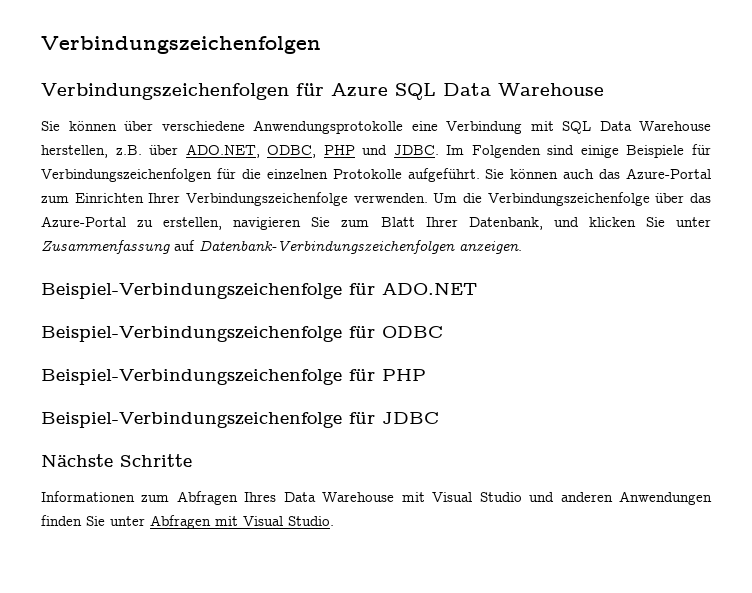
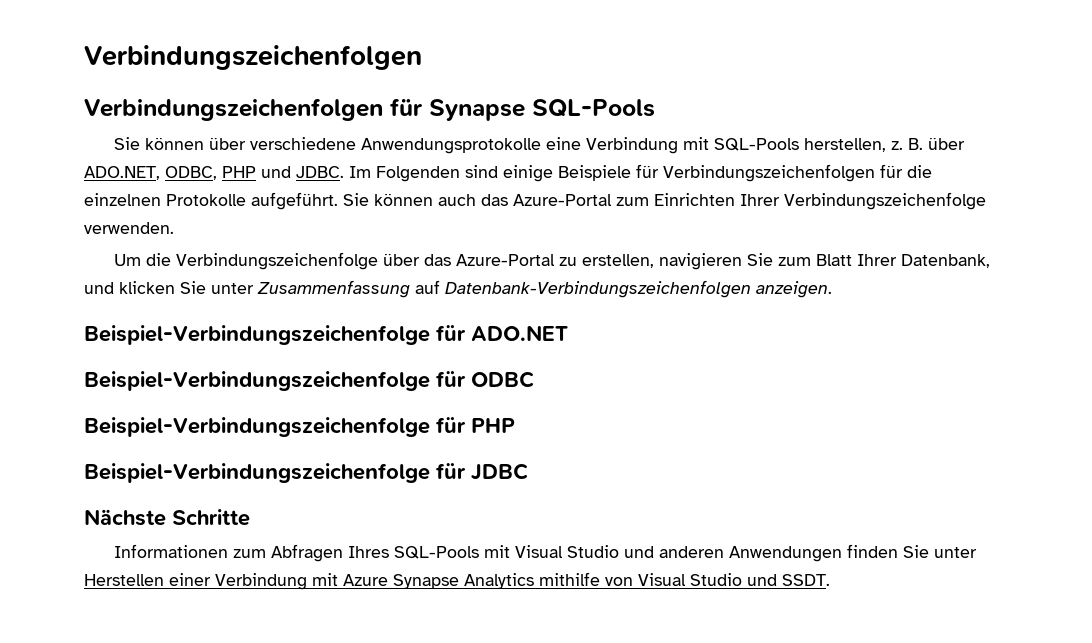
[331,83,604,100] Azure SQL Data Warehouse -> [429,99,655,121] Synapse SQL-Pools
[562,121,711,134] [41,145,142,158] SQL Data Warehouse herstellen, z.B. -> [713,138,923,152] SQL-Pools herstellen, z. B.
(428, 198) none -> (174, 228) //
[283,492,395,502] Data Warehouse -> [393,546,479,559] SQL-Pools
[150,515,334,529] Abfragen mit Visual Studio. -> [84,572,830,590] Herstellen einer Verbindung mit Azure Synapse Analytics mithilfe von Visual Studio und SSDT.

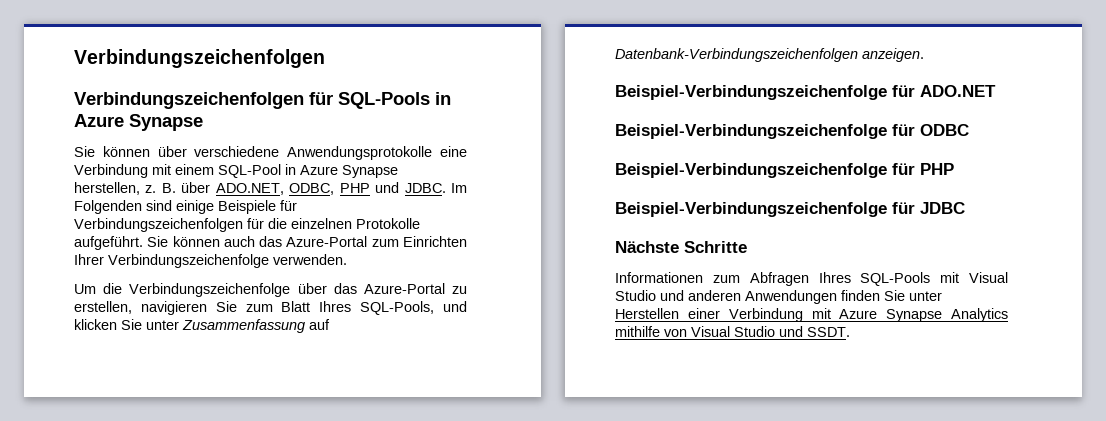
[429,99,655,121] Synapse SQL-Pools -> [338,92,451,109] [74,114,203,131] SQL-Pools in Azure Synapse
[713,138,799,151] SQL-Pools -> [175,164,398,178] einem SQL-Pool in Azure Synapse
[856,254,990,268] Ihrer Datenbank, -> [319,301,435,315] Ihres SQL-Pools,

